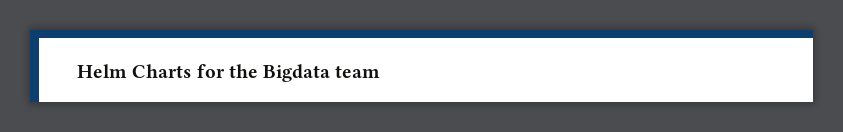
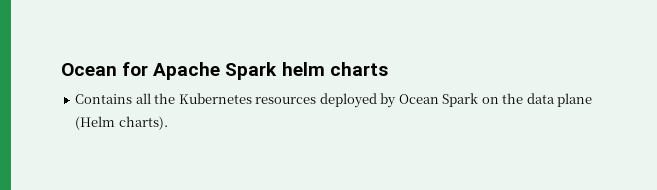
[77,64,381,82] Helm Charts for the Bigdata team -> [61,62,388,80] [75,93,593,108] [75,116,168,130] Ocean for Apache Spark helm charts // Contains all the Kubernetes resources deployed by Ocean Spark on the data plane (Helm charts).

